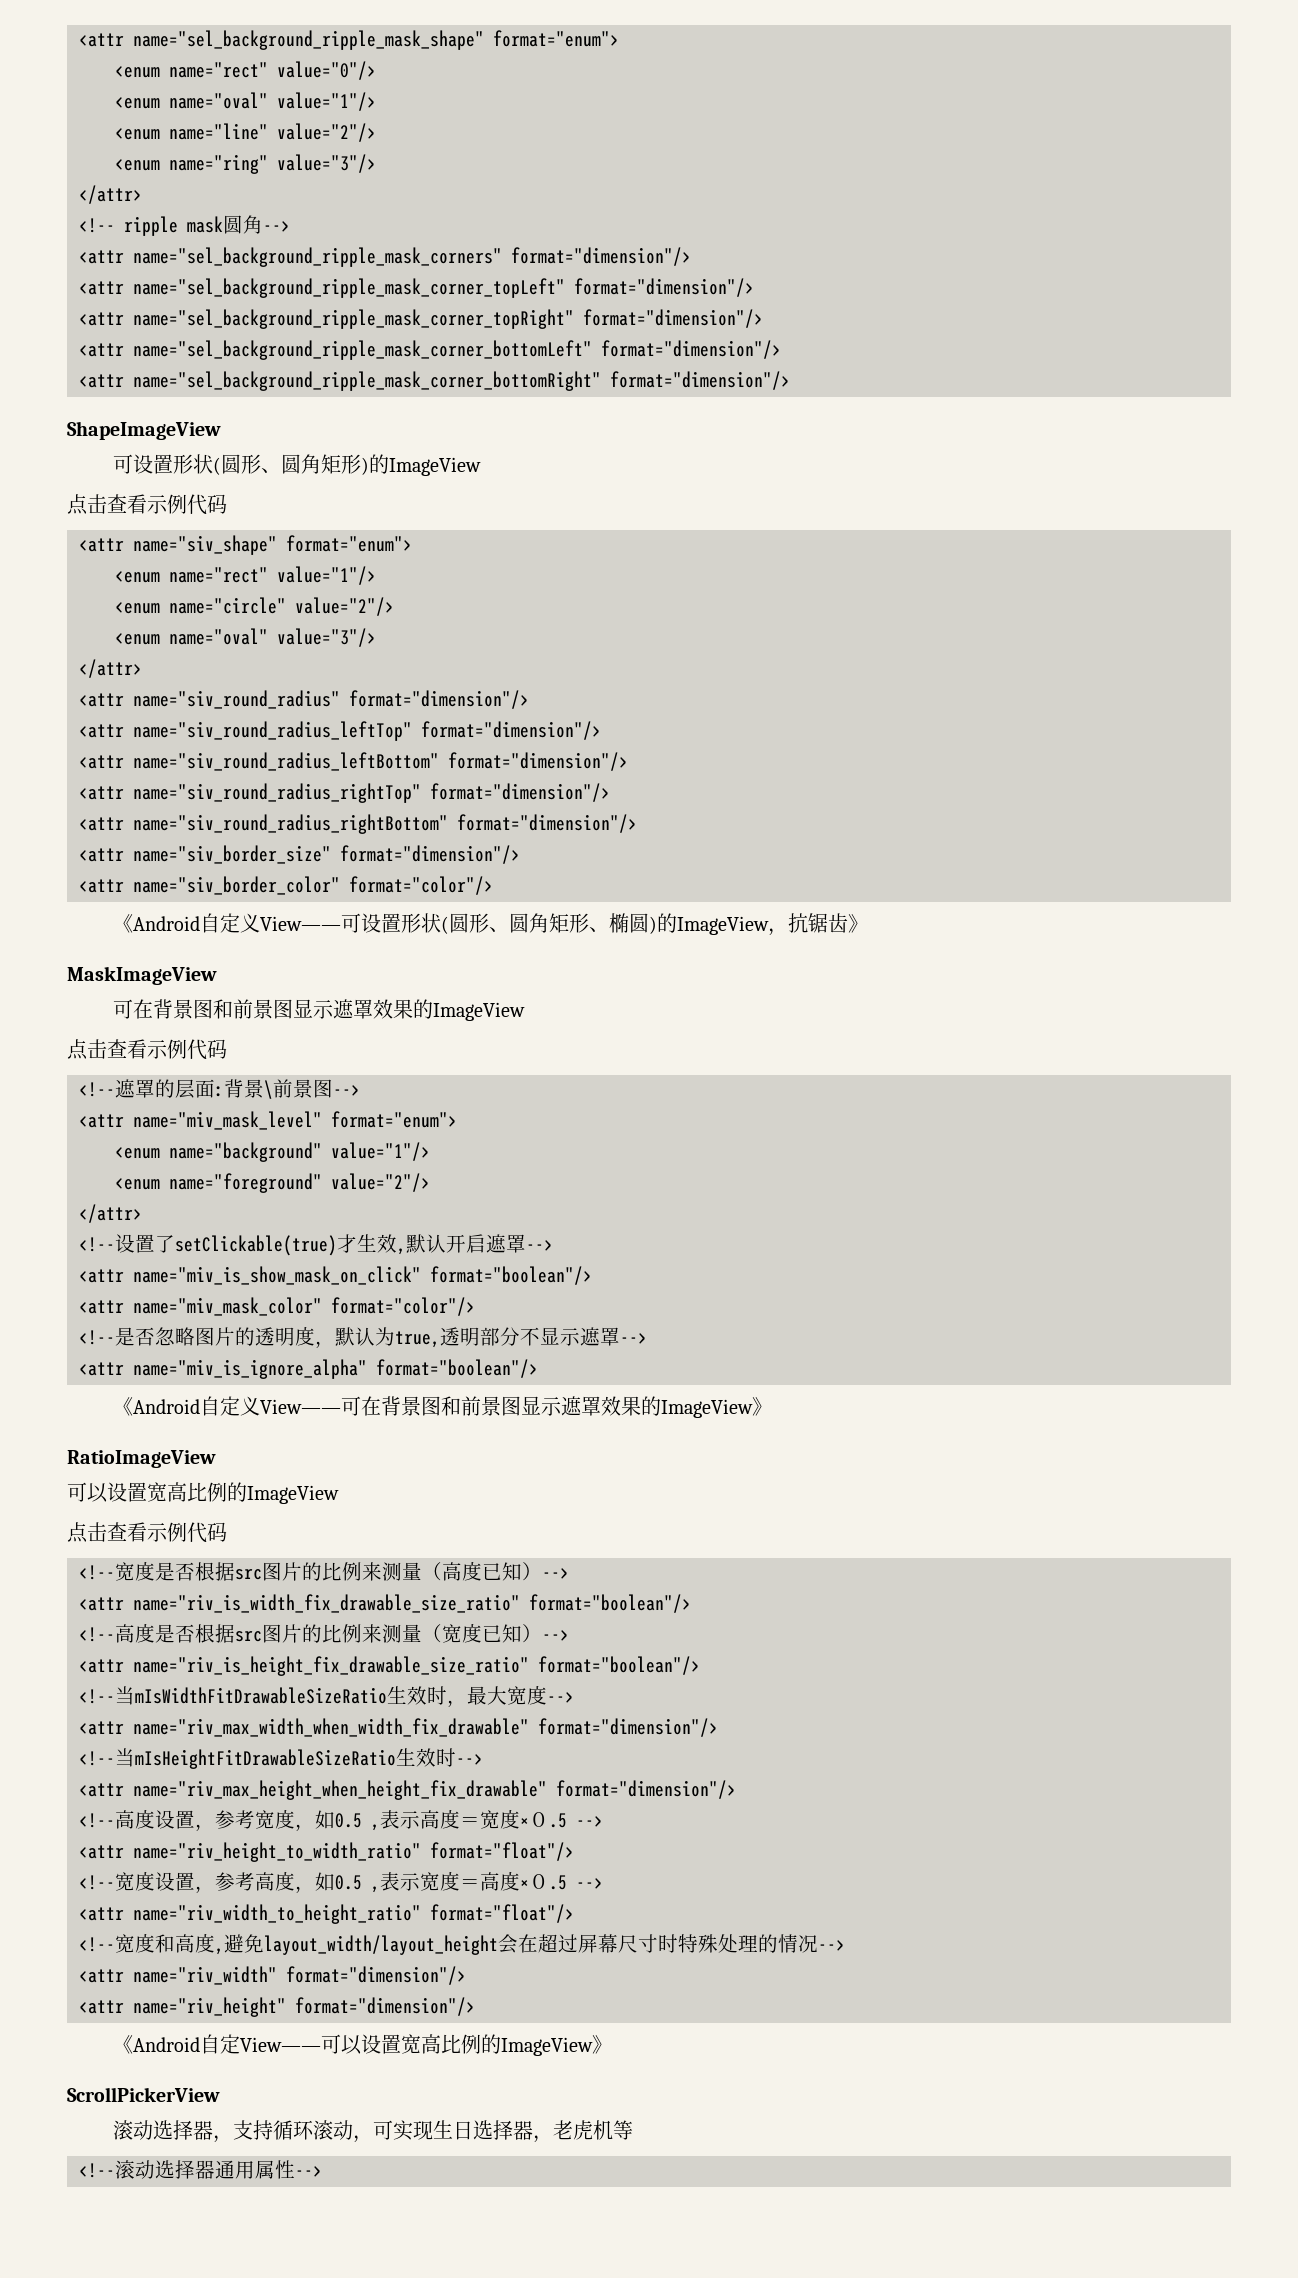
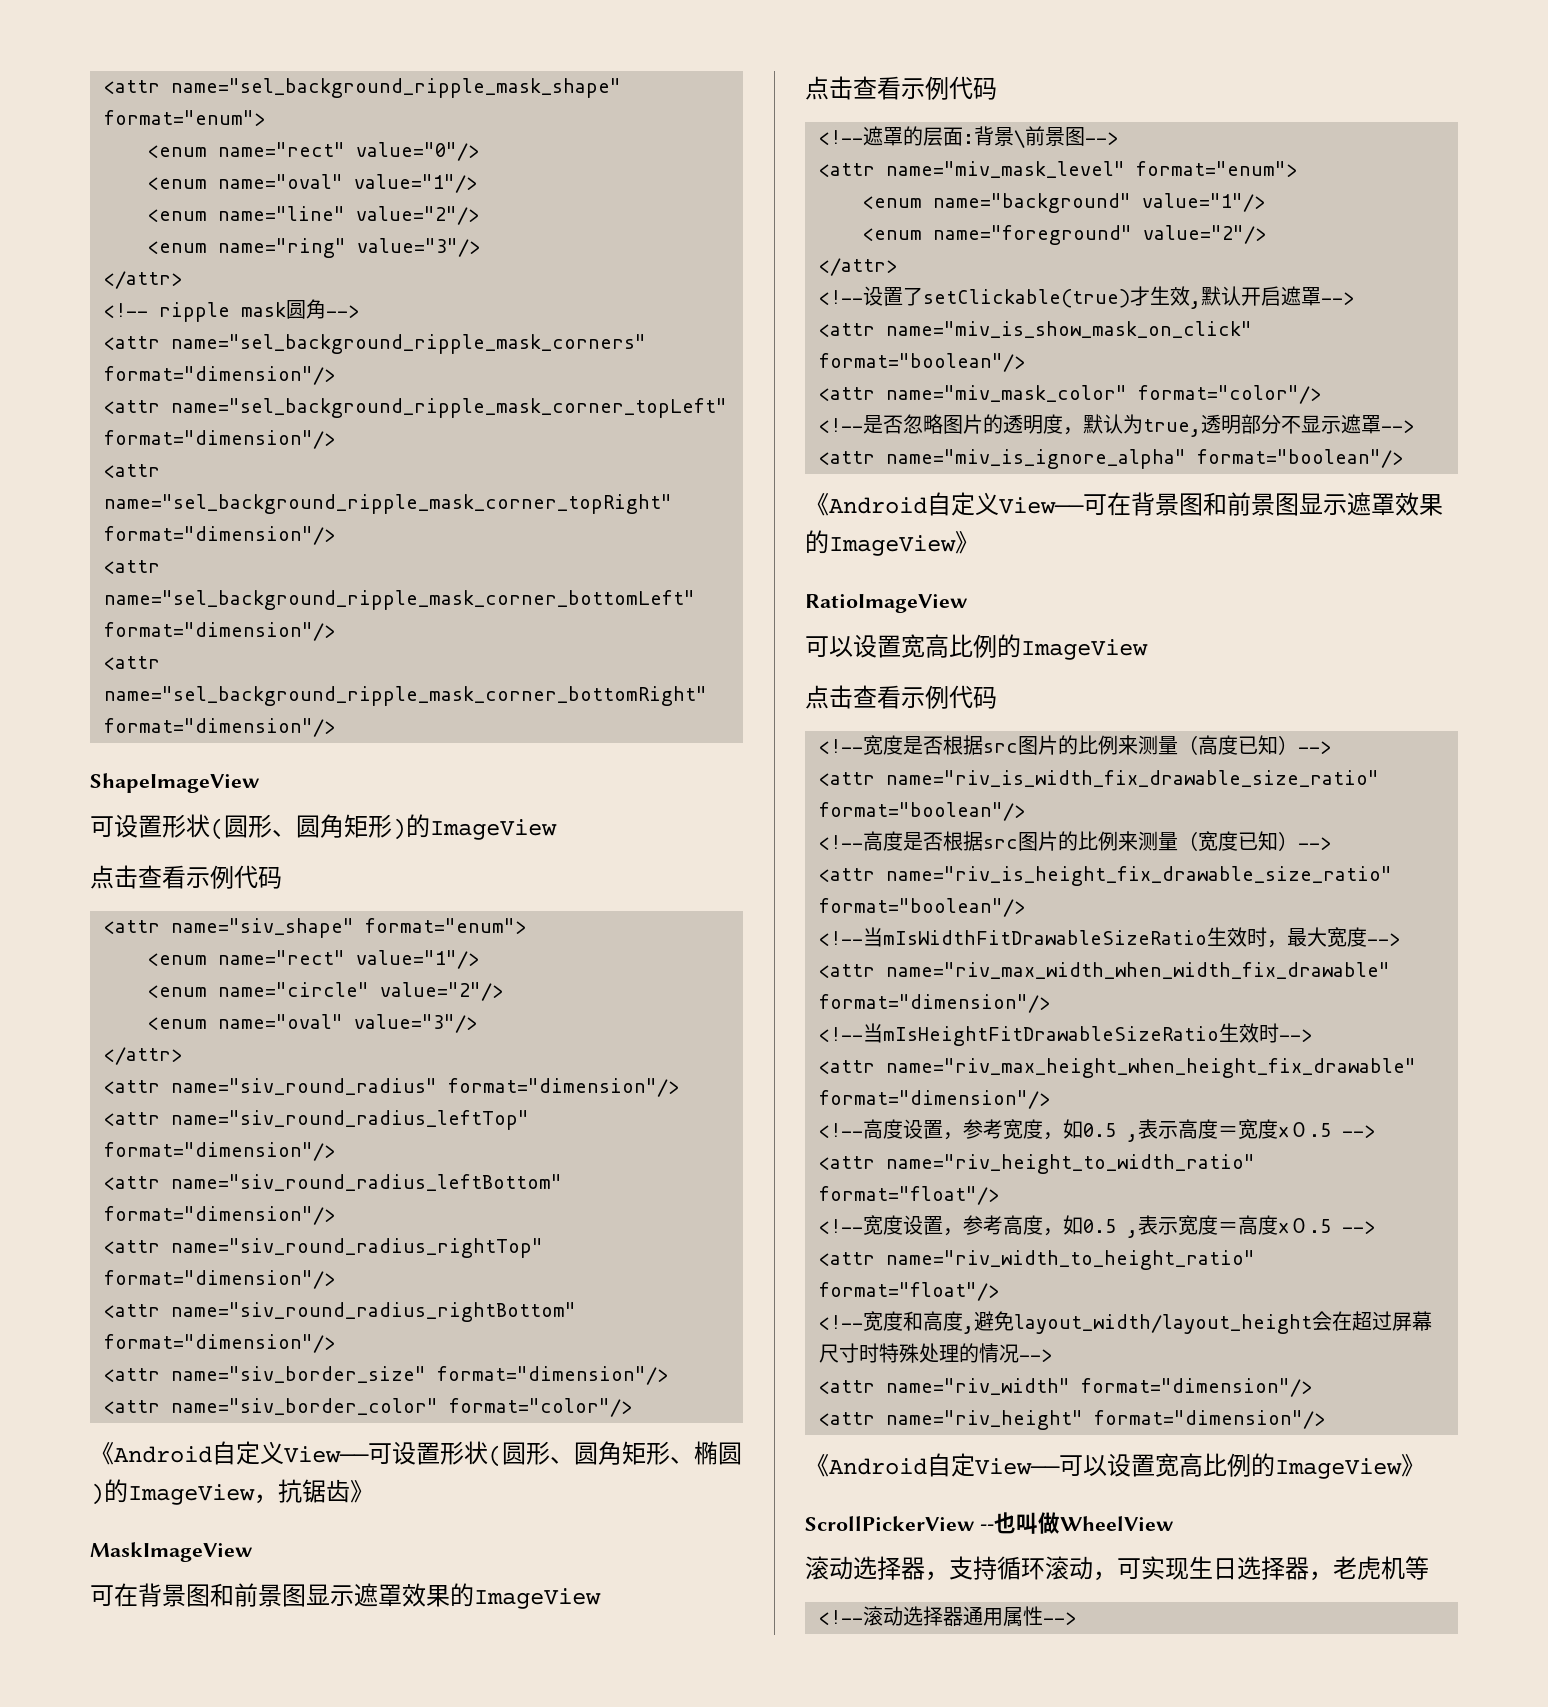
(220, 2094) none -> [979,1512,1174,1534] --也叫做WheelView

